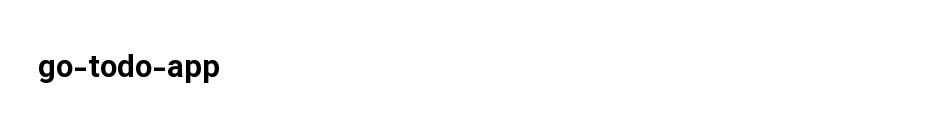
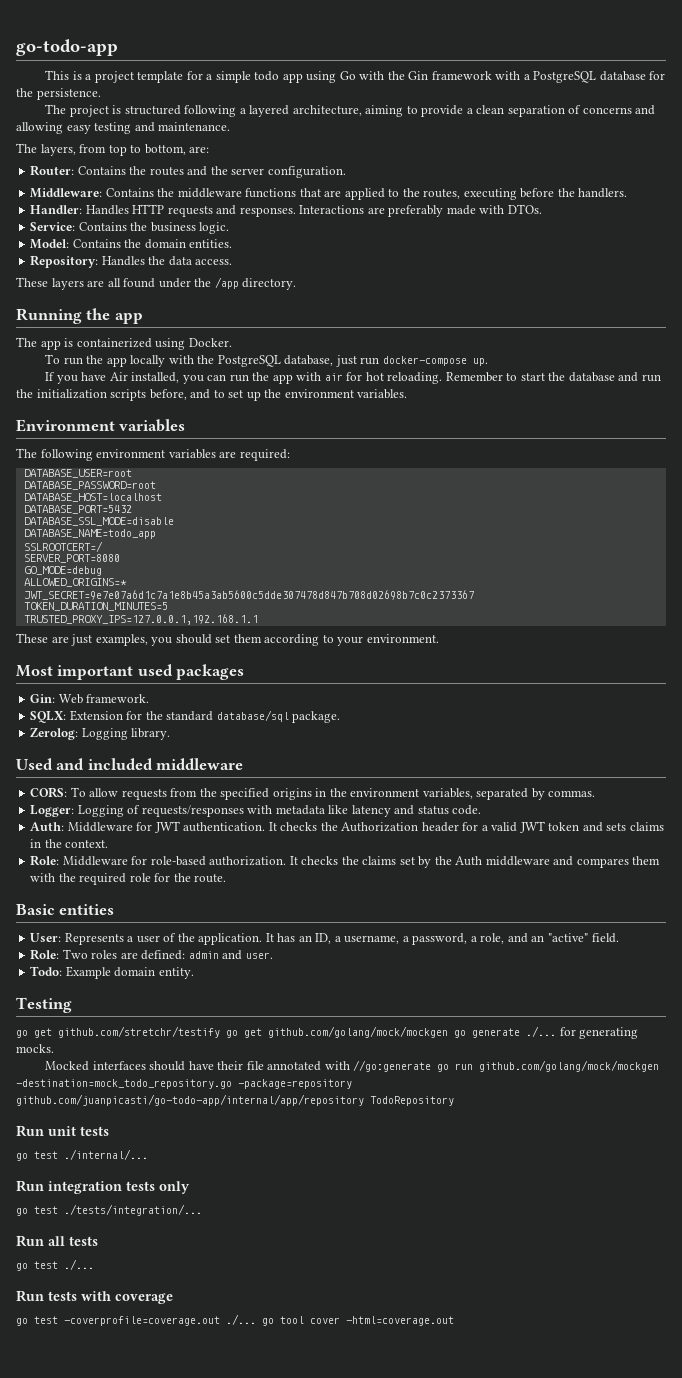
(220, 68) none -> [45,70,666,83] [16,88,101,100] [45,104,656,117] [16,122,231,134] [16,143,210,156] [30,165,346,178] [30,188,628,200] [30,204,542,217] [30,222,230,234] [30,239,233,249] [30,255,233,268] [16,277,297,290] [16,308,143,324] [16,337,232,350] [45,354,488,367] [45,372,661,384] [16,389,408,401] [16,419,186,432] [16,448,290,461] [23,469,132,478] [23,481,156,490] [23,493,162,502] [23,505,132,514] [23,517,174,526] [23,529,156,539] [23,541,103,552] [23,554,120,563] [23,566,102,576] [23,578,127,587] [23,590,474,600] [23,602,168,611] [23,614,258,625] [16,633,439,646] [16,664,245,680] [30,694,150,704] [30,710,341,723] [30,727,171,740] [16,758,244,770] [30,787,596,800] [30,805,482,817] [30,821,664,833] [30,839,109,848] [30,855,661,868] [30,873,227,885] [16,904,115,915] [30,933,619,945] [30,949,273,960] [30,966,194,979] [16,997,72,1013] [16,1026,639,1039] [16,1044,54,1053] [45,1060,660,1072] [16,1079,352,1089] [16,1094,454,1106] [16,1125,109,1137] [16,1149,148,1161] [16,1180,190,1194] [16,1204,202,1216] [16,1235,98,1247] [16,1259,94,1271] [16,1290,173,1304] [16,1314,454,1326] // This is a project template for a simple todo app using Go with the Gin framework with a PostgreSQL database for the persistence. // The project is structured following a layered architecture, aiming to provide a clean separation of concerns and allowing easy testing and maintenance. // The layers, from top to bottom, are: // Router: Contains the routes and the server configuration. // Middleware: Contains the middleware functions that are applied to the routes, executing before the handlers. // Handler: Handles HTTP requests and responses. Interactions are preferably made with DTOs. // Service: Contains the business logic. // Model: Contains the domain entities. // Repository: Handles the data access. // These layers are all found under the /app directory. // Running the app // The app is containerized using Docker. // To run the app locally with the PostgreSQL database, just run docker-compose up. // If you have Air installed, you can run the app with air for hot reloading. Remember to start the database and run the initialization scripts before, and to set up the environment variables. // Environment variables // The following environment variables are required: // DATABASE_USER=root // DATABASE_PASSWORD=root // DATABASE_HOST=localhost // DATABASE_PORT=5432 // DATABASE_SSL_MODE=disable // DATABASE_NAME=todo_app // SSLROOTCERT=/ // SERVER_PORT=8080 // GO_MODE=debug // ALLOWED_ORIGINS=* // JWT_SECRET=9e7e07a6d1c7a1e8b45a3ab5600c5dde307478d847b708d02698b7c0c2373367 // TOKEN_DURATION_MINUTES=5 // TRUSTED_PROXY_IPS=127.0.0.1,192.168.1.1 // These are just examples, you should set them according to your environment. // Most important used packages // Gin: Web framework. // SQLX: Extension for the standard database/sql package. // Zerolog: Logging library. // Used and included middleware // CORS: To allow requests from the specified origins in the environment variables, separated by commas. // Logger: Logging of requests/responses with metadata like latency and status code. // Auth: Middleware for JWT authentication. It checks the Authorization header for a valid JWT token and sets claims in the context. // Role: Middleware for role-based authorization. It checks the claims set by the Auth middleware and compares them with the required role for the route. // Basic entities // User: Represents a user of the application. It has an ID, a username, a password, a role, and an "active" field. // Role: Two roles are defined: admin and user. // Todo: Example domain entity. // Testing // go get github.com/stretchr/testify go get github.com/golang/mock/mockgen go generate ./... for generating mocks. // Mocked interfaces should have their file annotated with //go:generate go run github.com/golang/mock/mockgen -destination=mock_todo_repository.go -package=repository github.com/juanpicasti/go-todo-app/internal/app/repository TodoRepository // Run unit tests // go test ./internal/... // Run integration tests only // go test ./tests/integration/... // Run all tests // go test ./... // Run tests with coverage // go test -coverprofile=coverage.out ./... go tool cover -html=coverage.out

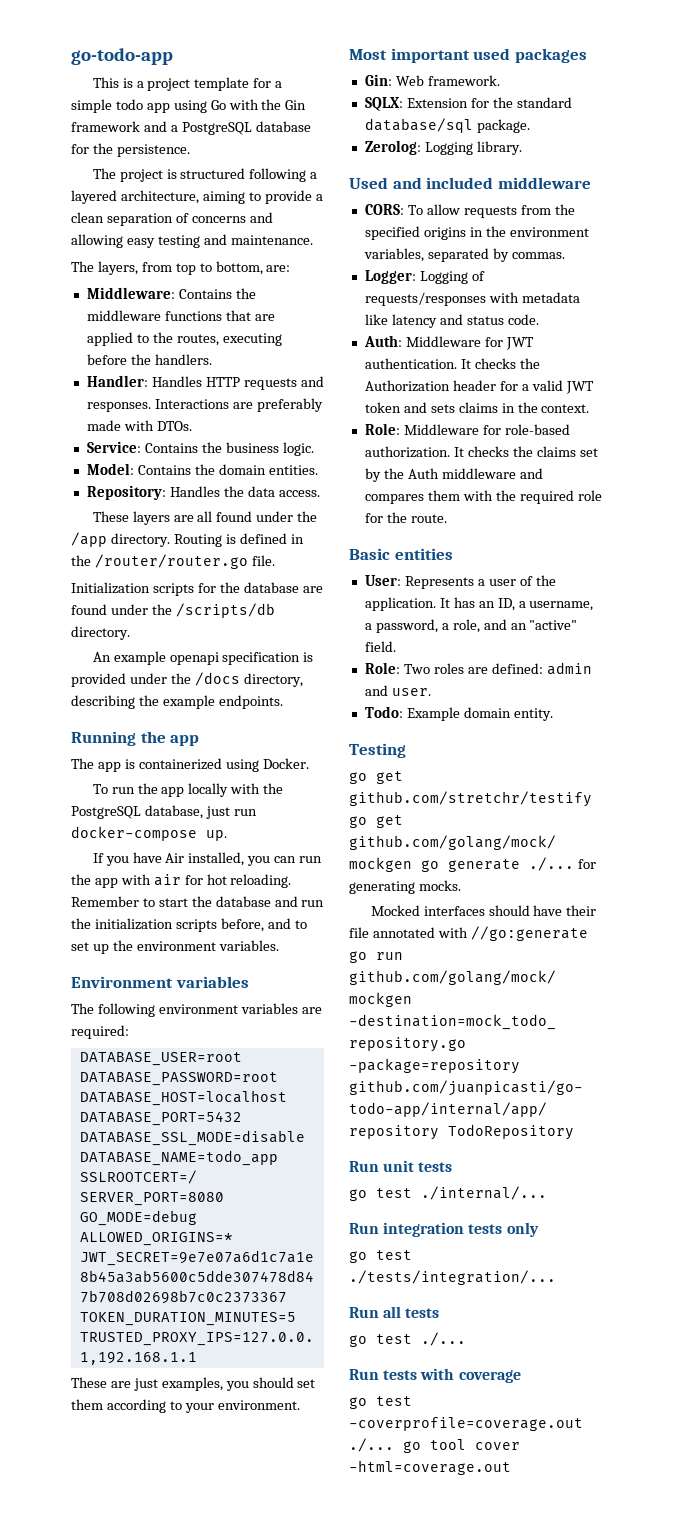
[495,71,521,80] with -> [143,121,167,132] and
[30,165,346,178] // Router: Contains the routes and the server configuration. -> (291, 268) none
(297, 284) none -> [173,533,304,547] [71,554,275,569] [71,582,323,596] [71,603,275,618] [71,626,130,640] [92,651,314,665] [71,672,303,687] [71,695,283,709] Routing is defined in the /router/router.go file. // Initialization scripts for the database are found under the /scripts/db directory. // An example openapi specification is provided under the /docs directory, describing the example endpoints.

